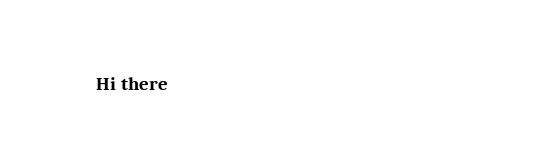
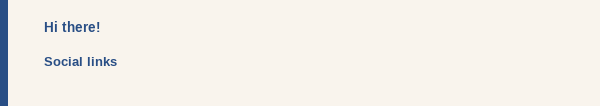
[120,77,168,90] there -> [62,21,101,32] [44,57,117,66] there! // Social links

